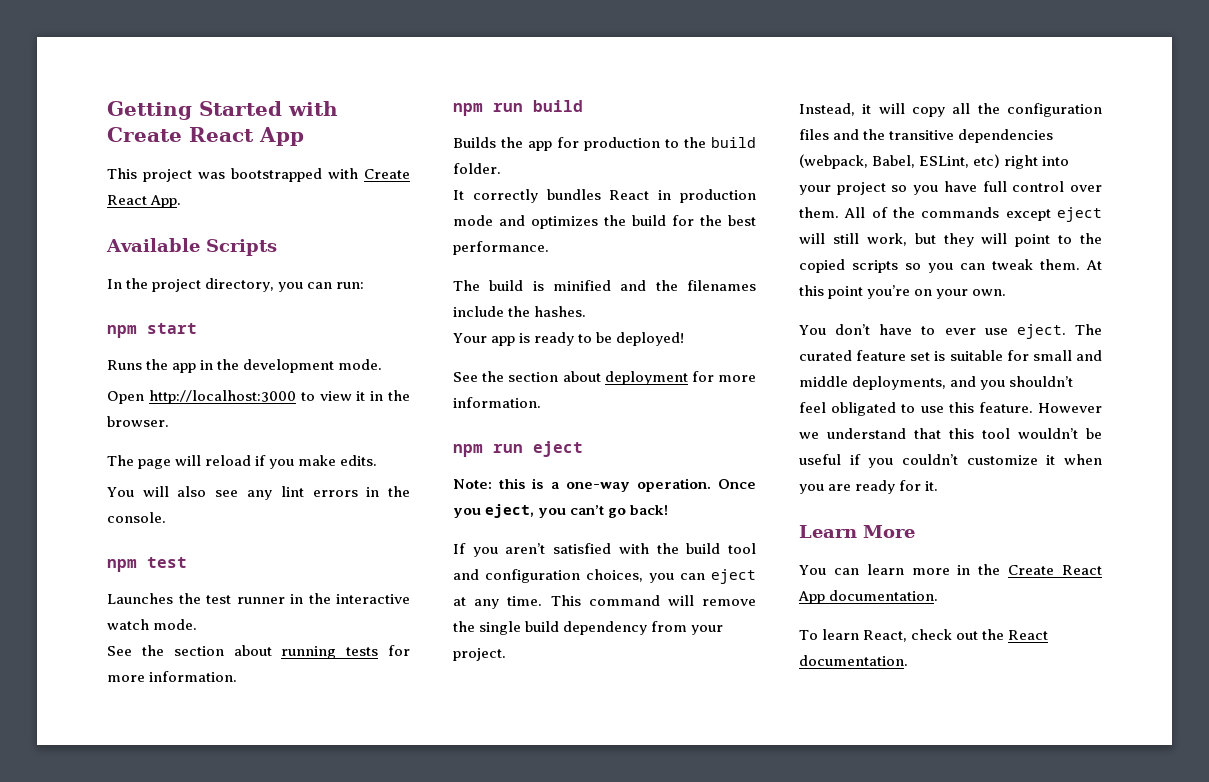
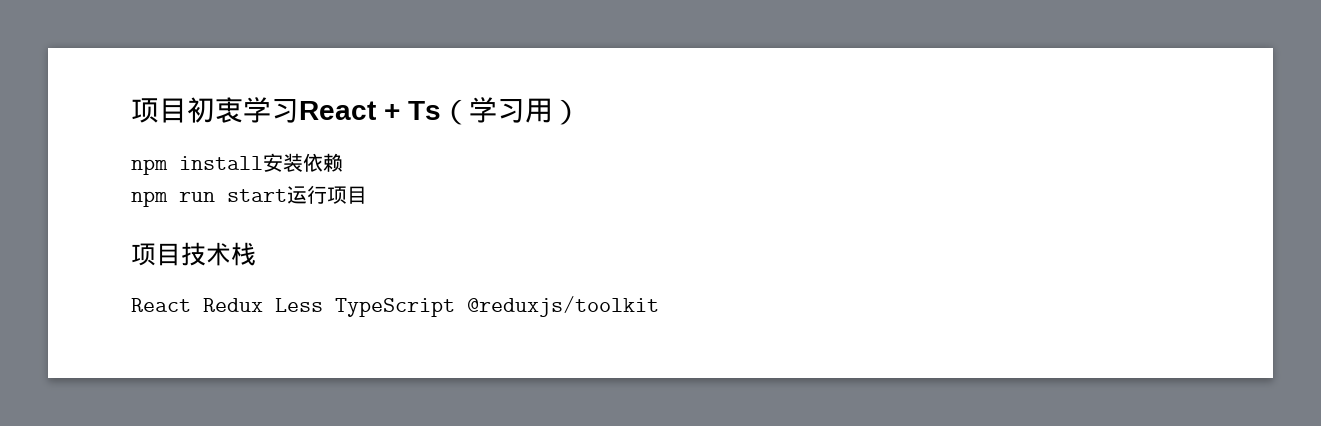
[107,101,338,120] [107,127,304,146] [107,168,410,182] [107,195,182,208] [106,238,277,256] [107,278,365,292] [107,323,197,338] [107,359,383,373] [107,390,410,404] [107,416,169,427] [107,455,378,469] [107,486,410,500] [107,512,166,523] [107,557,187,572] [107,593,410,604] [107,619,198,630] [107,645,410,659] [107,671,238,682] [453,100,583,116] [453,137,756,151] [453,163,501,174] [453,189,756,203] [453,215,756,229] [453,241,549,255] [453,280,756,291] [453,306,587,317] [453,332,685,346] [453,371,756,385] [453,397,541,408] [453,441,583,457] [453,478,756,492] [453,504,669,518] [453,543,756,557] [453,569,756,584] [453,595,756,609] [453,621,724,635] [453,648,506,661] [799,103,1102,117] [799,129,1054,143] [799,154,1070,169] [799,181,1102,195] [799,207,1102,222] [799,233,1102,247] [799,259,1102,273] [799,285,1007,299] [799,324,1102,339] [799,350,1102,361] [799,376,1074,390] [799,402,1102,416] [799,428,1102,439] [799,454,1102,468] [799,480,939,494] [799,525,915,538] [799,564,1102,575] [798,590,939,604] [799,629,1049,642] [799,655,908,666] Getting Started with Create React App // This project was bootstrapped with Create React App. // Available Scripts // In the project directory, you can run: // npm start // Runs the app in the development mode. // Open http://localhost:3000 to view it in the browser. // The page will reload if you make edits. // You will also see any lint errors in the console. // npm test // Launches the test runner in the interactive watch mode. // See the section about running tests for more information. // npm run build // Builds the app for production to the build folder. // It correctly bundles React in production mode and optimizes the build for the best performance. // The build is minified and the filenames include the hashes. // Your app is ready to be deployed! // See the section about deployment for more information. // npm run eject // Note: this is a one-way operation. Once you eject, you can’t go back! // If you aren’t satisfied with the build tool and configuration choices, you can eject at any time. This command will remove the single build dependency from your project. // Instead, it will copy all the configuration files and the transitive dependencies (webpack, Babel, ESLint, etc) right into your project so you have full control over them. All of the commands except eject will still work, but they will point to the copied scripts so you can tweak them. At this point you’re on your own. // You don’t have to ever use eject. The curated feature set is suitable for small and middle deployments, and you shouldn’t feel obligated to use this feature. However we understand that this tool wouldn’t be useful if you couldn’t customize it when you are ready for it. // Learn More // You can learn more in the Create React App documentation. // To learn React, check out the React documentation. -> [131,97,581,125] [131,153,343,175] [131,185,367,207] [131,242,256,266] [131,296,659,317] 项目初衷学习React + Ts（学习用） // npm install安装依赖 // npm run start运行项目 // 项目技术栈 // React Redux Less TypeScript @reduxjs/toolkit

